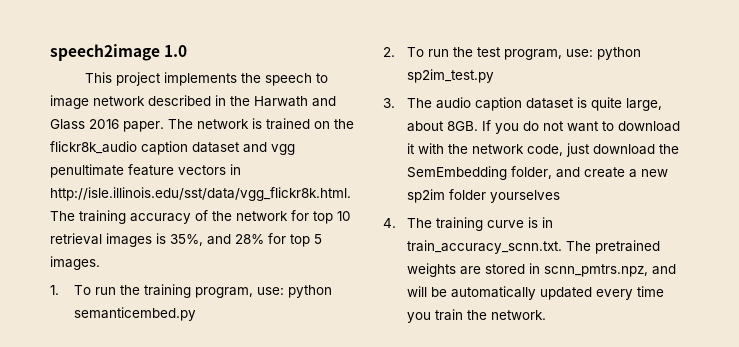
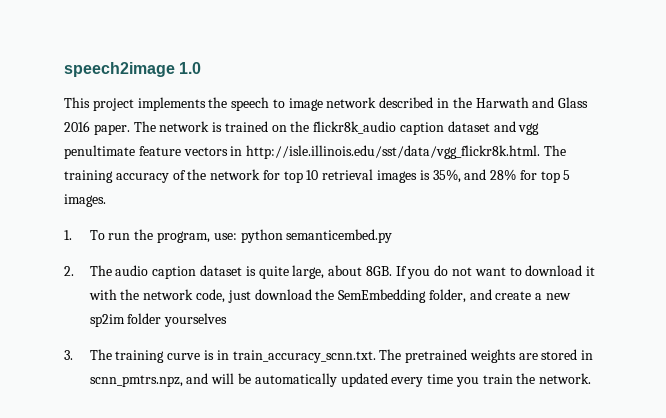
[144,284,192,298] training -> (154, 234) none
[407,47,642,60] [407,69,495,83] [383,98,395,108] To run the test program, use: python sp2im_test.py // 3. -> (74, 271) none
[383,218,396,228] 4. -> [64,350,73,360] 3.

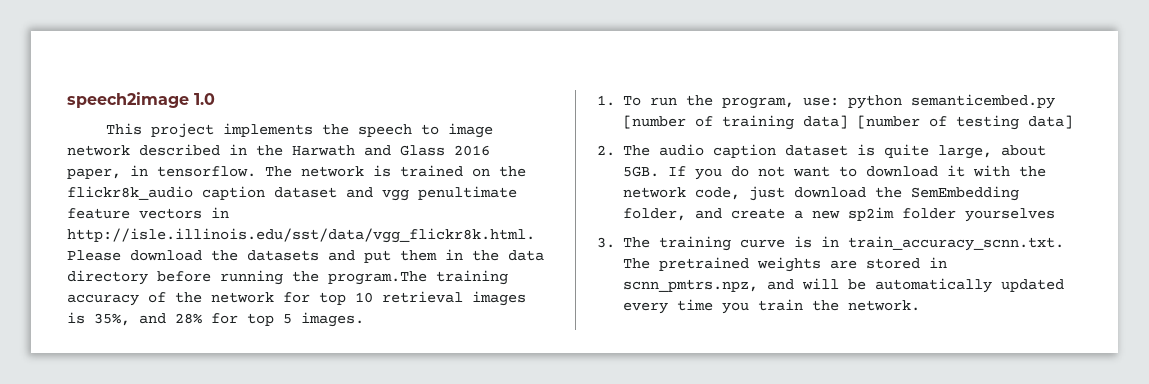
[93,124,130,135] paper. -> [67,165,256,179] paper, in tensorflow.
[543,145,566,156] The -> [67,249,544,263] [67,270,427,285] Please download the datasets and put them in the data directory before running the program.The
(393, 236) none -> [622,115,1073,130] [number of training data] [number of testing data]
[365,266,392,276] 8GB. -> [622,166,659,177] 5GB.

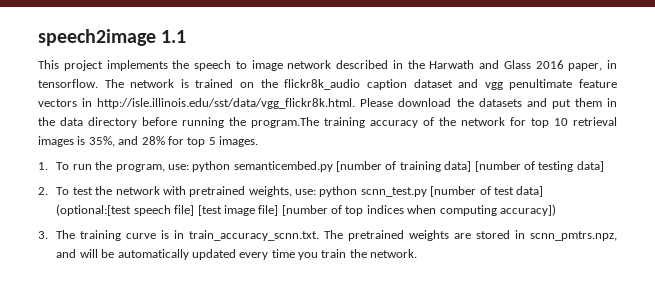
[194,93,215,105] 1.0 -> [161,30,187,43] 1.1
[622,144,1046,159] [622,165,1046,180] [622,186,1019,201] [622,207,1055,222] The audio caption dataset is quite large, about 5GB. If you do not want to download it with the network code, just download the SemEmbedding folder, and create a new sp2im folder yourselves -> [56,186,544,197] [56,204,556,216] To test the network with pretrained weights, use: python scnn_test.py [number of test data] (optional:[test speech file] [test image file] [number of top indices when computing accuracy])

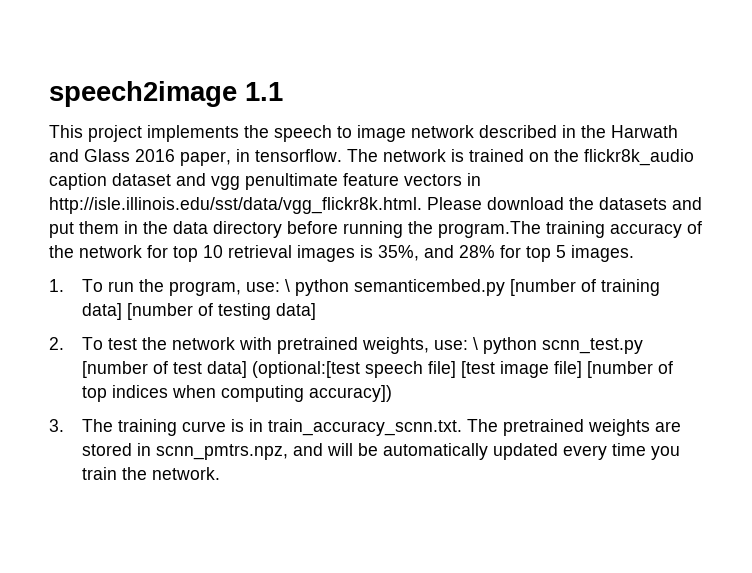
(189, 167) none -> [285,279,291,292] \
(317, 192) none -> [473,337,479,350] \

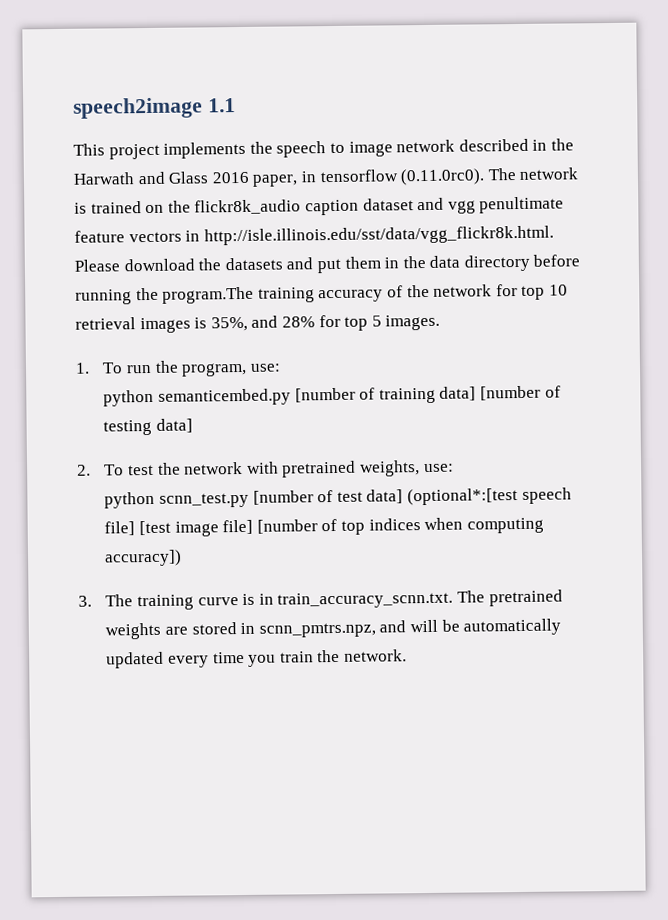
[255,149,342,162] tensorflow. -> [319,168,486,186] tensorflow (0.11.0rc0).
[285,279,291,292] \ -> (281, 367) //
[473,337,479,350] \ -> (454, 468) //
[252,361,361,378] (optional:[test -> [407,488,519,506] (optional*:[test

